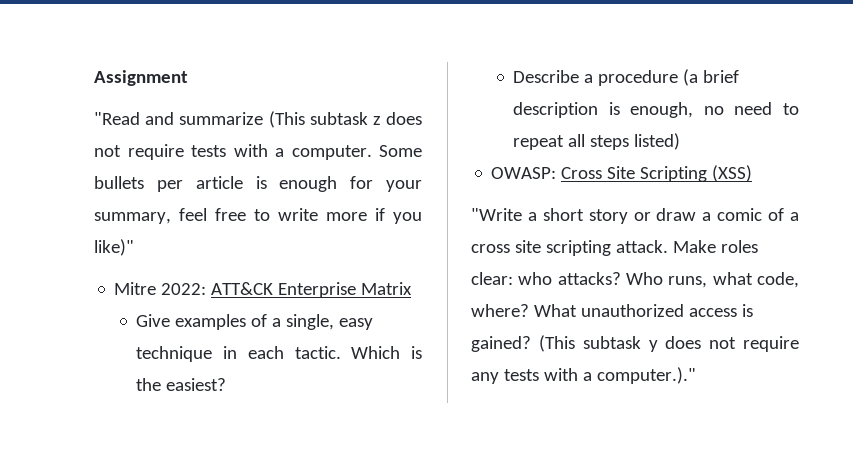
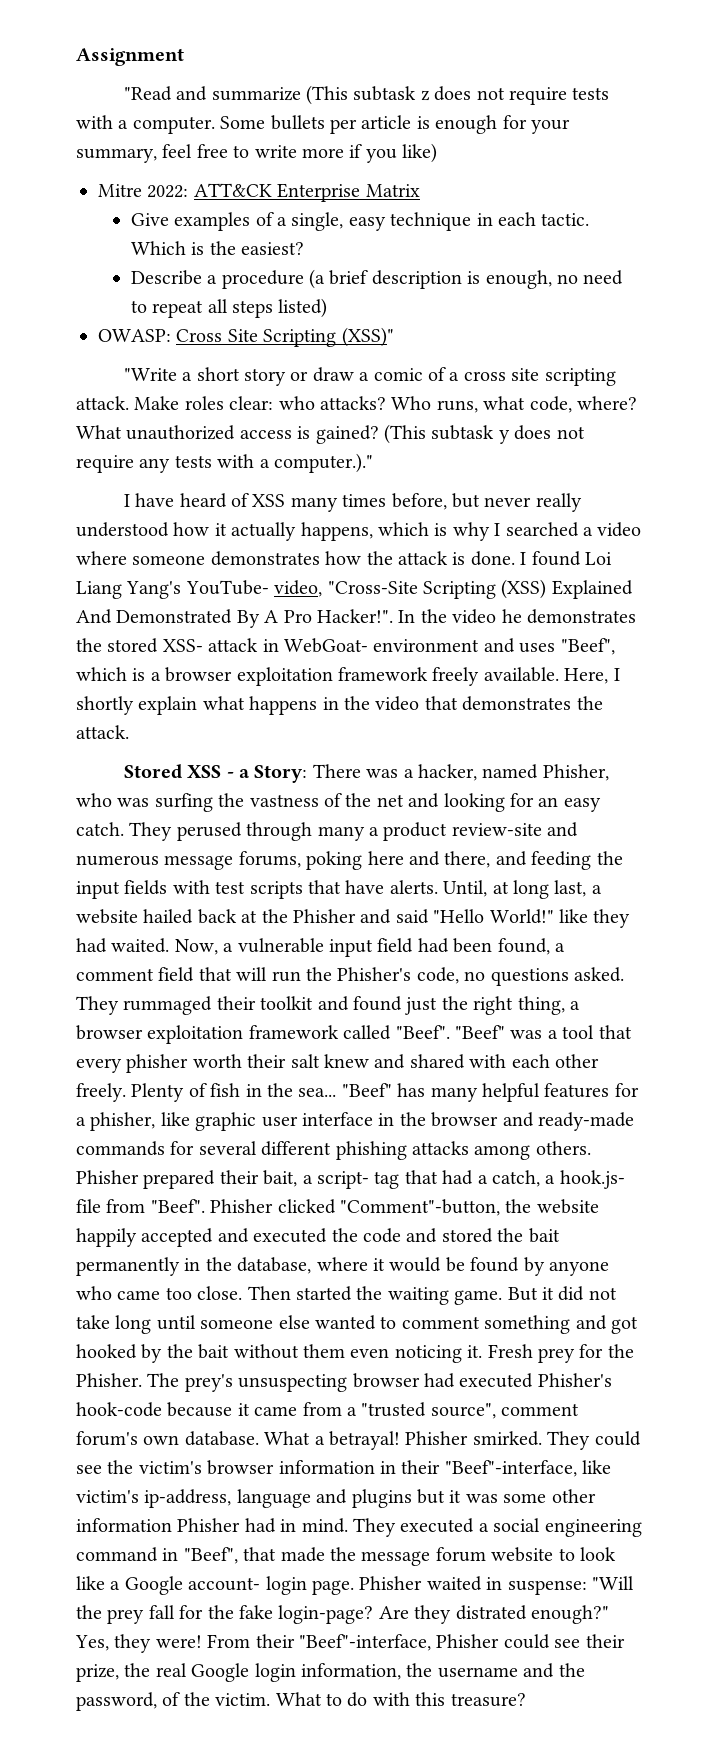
[94,239,134,256] like)" -> [402,143,438,163] like)
[712,165,753,182] (XSS) -> [341,327,394,347] (XSS)"
(696, 375) none -> [123,493,582,512] [76,522,642,541] [76,551,612,566] [76,579,633,599] [76,609,636,628] [76,638,615,655] [76,667,620,686] [76,696,603,715] [76,725,129,739] [123,764,609,783] [76,793,601,812] [76,822,579,841] [76,851,623,870] [76,880,602,899] [76,909,631,928] [76,938,565,957] [76,967,624,986] [76,996,580,1015] [76,1025,632,1044] [76,1054,599,1073] [76,1083,639,1102] [76,1112,634,1131] [76,1141,591,1160] [76,1170,625,1189] [76,1199,599,1216] [76,1228,560,1247] [76,1257,609,1276] [76,1286,617,1305] [76,1315,638,1334] [76,1344,634,1363] [76,1373,612,1392] [76,1402,580,1419] [76,1431,641,1450] [76,1460,612,1477] [76,1489,596,1508] [76,1518,642,1537] [76,1547,616,1566] [76,1576,634,1595] [76,1605,609,1624] [75,1634,625,1653] [76,1663,585,1682] [76,1692,526,1711] // I have heard of XSS many times before, but never really understood how it actually happens, which is why I searched a video where someone demonstrates how the attack is done. I found Loi Liang Yang's YouTube- video, "Cross-Site Scripting (XSS) Explained And Demonstrated By A Pro Hacker!". In the video he demonstrates the stored XSS- attack in WebGoat- environment and uses "Beef", which is a browser exploitation framework freely available. Here, I shortly explain what happens in the video that demonstrates the attack. // Stored XSS - a Story: There was a hacker, named Phisher, who was surfing the vastness of the net and looking for an easy catch. They perused through many a product review-site and numerous message forums, poking here and there, and feeding the input fields with test scripts that have alerts. Until, at long last, a website hailed back at the Phisher and said "Hello World!" like they had waited. Now, a vulnerable input field had been found, a comment field that will run the Phisher's code, no questions asked. They rummaged their toolkit and found just the right thing, a browser exploitation framework called "Beef". "Beef" was a tool that every phisher worth their salt knew and shared with each other freely. Plenty of fish in the sea... "Beef" has many helpful features for a phisher, like graphic user interface in the browser and ready-made commands for several different phishing attacks among others. Phisher prepared their bait, a script- tag that had a catch, a hook.js- file from "Beef". Phisher clicked "Comment"-button, the website happily accepted and executed the code and stored the bait permanently in the database, where it would be found by anyone who came too close. Then started the waiting game. But it did not take long until someone else wanted to comment something and got hooked by the bait without them even noticing it. Fresh prey for the Phisher. The prey's unsuspecting browser had executed Phisher's hook-code because it came from a "trusted source", comment forum's own database. What a betrayal! Phisher smirked. They could see the victim's browser information in their "Beef"-interface, like victim's ip-address, language and plugins but it was some other information Phisher had in mind. They executed a social engineering command in "Beef", that made the message forum website to look like a Google account- login page. Phisher waited in suspense: "Will the prey fall for the fake login-page? Are they distrated enough?" Yes, they were! From their "Beef"-interface, Phisher could see their prize, the real Google login information, the username and the password, of the victim. What to do with this treasure?

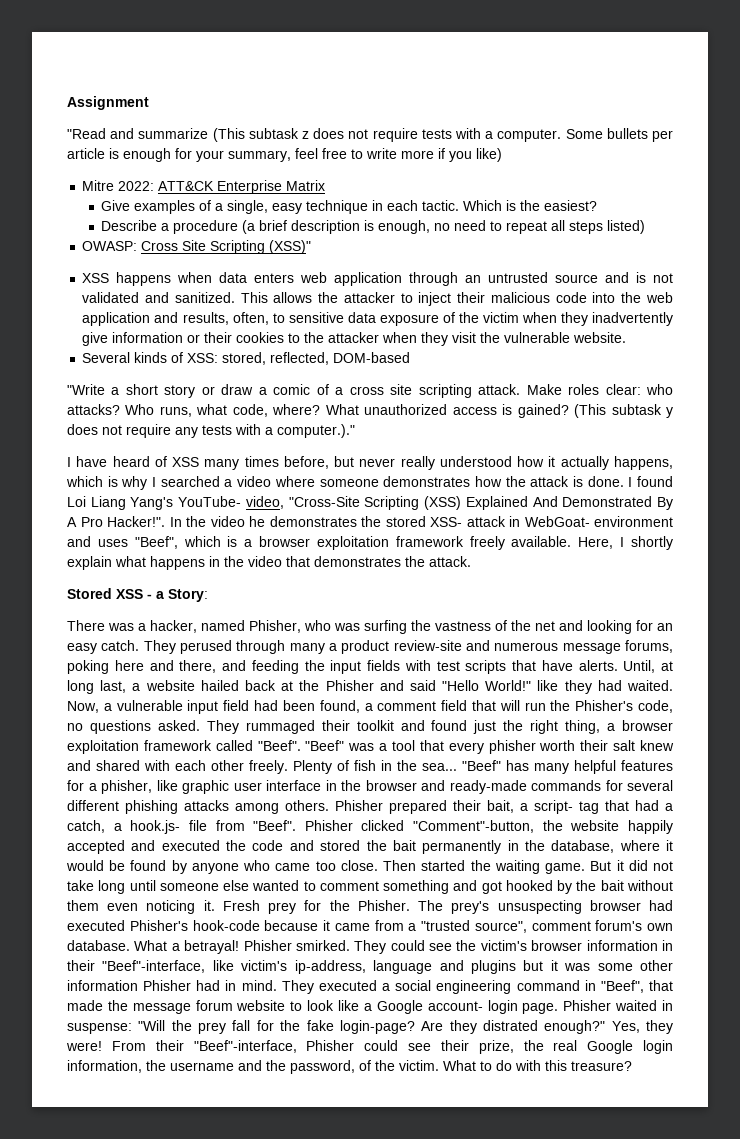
(394, 337) none -> [82,272,673,286] [82,292,674,306] [82,312,674,326] [82,332,627,346] [82,352,411,365] // XSS happens when data enters web application through an untrusted source and is not validated and sanitized. This allows the attacker to inject their malicious code into the web application and results, often, to sensitive data exposure of the victim when they inadvertently give information or their cookies to the attacker when they visit the vulnerable website. // Several kinds of XSS: stored, reflected, DOM-based
(308, 774) none -> (208, 595) //

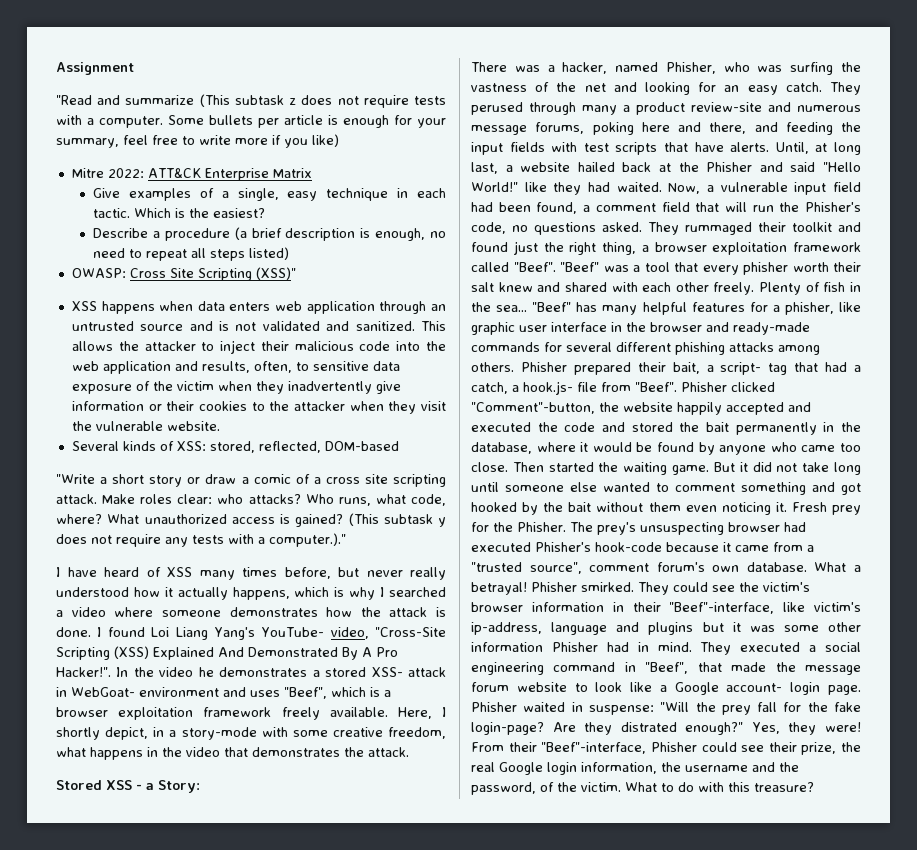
[361,516,381,527] the -> [312,670,320,677] a
[67,556,112,570] explain -> [105,727,446,740] depict, in a story-mode with some creative freedom,

